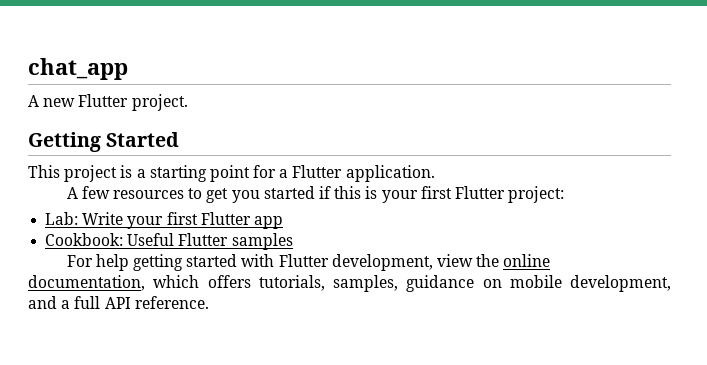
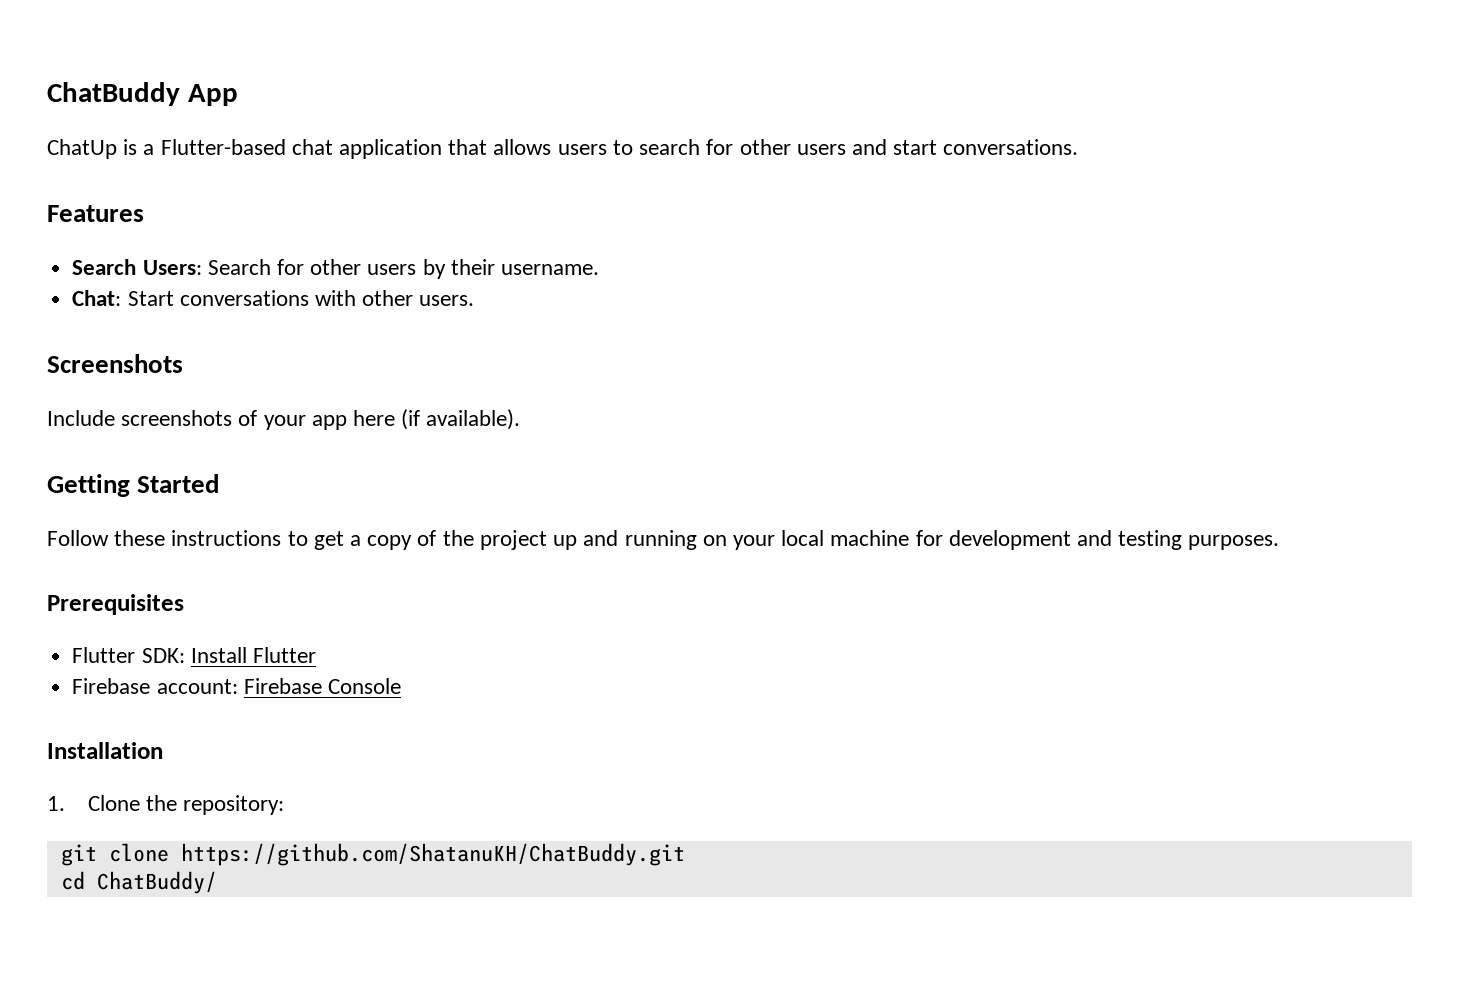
[28,58,128,80] [28,94,188,111] [28,132,180,152] [28,165,435,182] [66,186,565,203] [45,212,283,229] [45,233,293,250] [66,254,551,271] [28,275,671,292] [28,296,209,309] chat_app // A new Flutter project. // Getting Started // This project is a starting point for a Flutter application. // A few resources to get you started if this is your first Flutter project: // Lab: Write your first Flutter app // Cookbook: Useful Flutter samples // For help getting started with Flutter development, view the online documentation, which offers tutorials, samples, guidance on mobile development, and a full API reference. -> [47,82,238,106] [47,139,1079,159] [47,205,144,222] [72,259,599,279] [72,290,475,306] [47,354,183,373] [47,409,521,430] [47,474,220,497] [47,530,1280,550] [47,594,184,615] [72,647,316,663] [72,678,401,694] [47,742,163,759] [47,795,285,815] [60,843,685,866] [60,871,217,894] ChatBuddy App // ChatUp is a Flutter-based chat application that allows users to search for other users and start conversations. // Features // Search Users: Search for other users by their username. // Chat: Start conversations with other users. // Screenshots // Include screenshots of your app here (if available). // Getting Started // Follow these instructions to get a copy of the project up and running on your local machine for development and testing purposes. // Prerequisites // Flutter SDK: Install Flutter // Firebase account: Firebase Console // Installation // 1. Clone the repository: // git clone https://github.com/ShatanuKH/ChatBuddy.git // cd ChatBuddy/

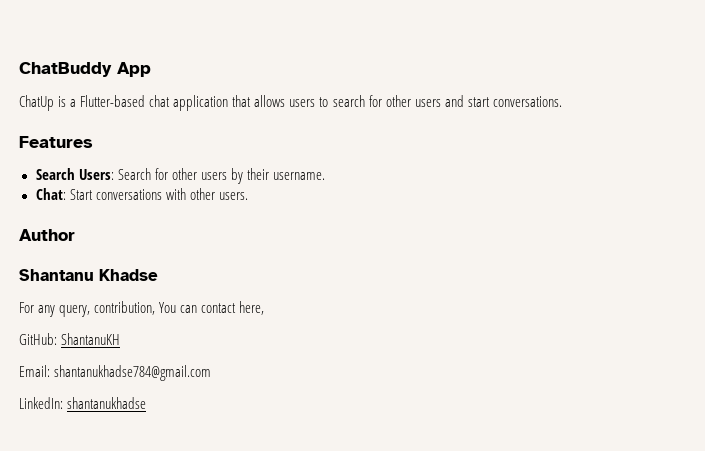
[47,354,183,373] [47,409,521,430] [47,474,220,497] [47,530,1280,550] [47,594,184,615] [72,647,316,663] [72,678,401,694] [47,742,163,759] [47,795,285,815] [60,843,685,866] [60,871,217,894] Screenshots // Include screenshots of your app here (if available). // Getting Started // Follow these instructions to get a copy of the project up and running on your local machine for development and testing purposes. // Prerequisites // Flutter SDK: Install Flutter // Firebase account: Firebase Console // Installation // 1. Clone the repository: // git clone https://github.com/ShatanuKH/ChatBuddy.git // cd ChatBuddy/ -> [19,229,75,241] [19,269,158,281] [19,301,265,317] [19,333,121,345] [19,365,212,381] [19,397,147,409] Author // Shantanu Khadse // For any query, contribution, You can contact here, // GitHub: ShantanuKH // Email: shantanukhadse784@gmail.com // LinkedIn: shantanukhadse

